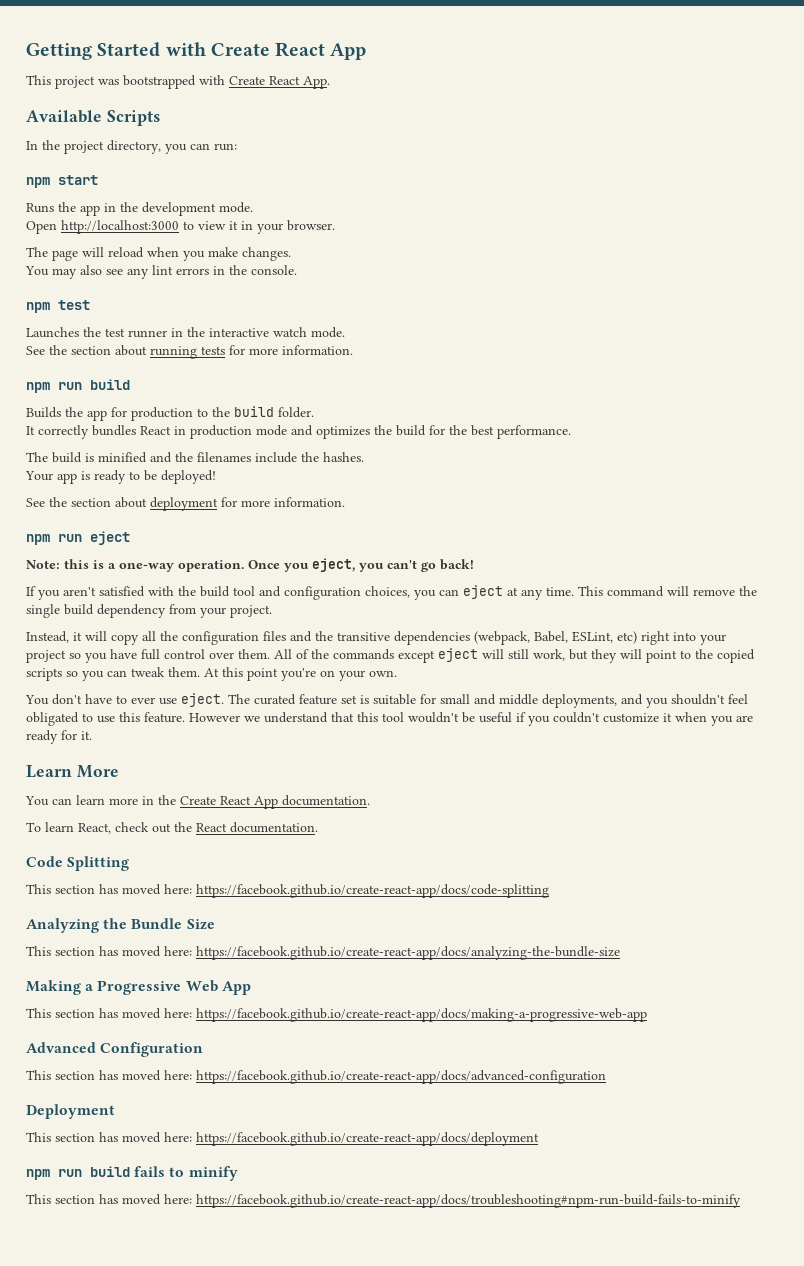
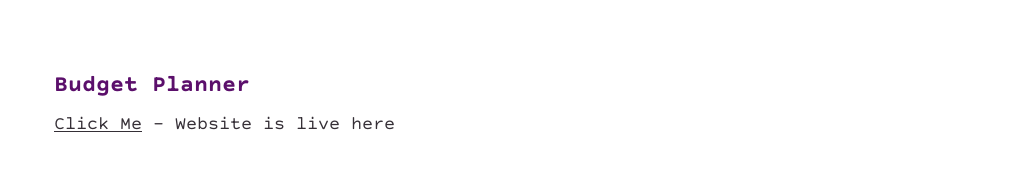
[26,42,367,60] [26,75,330,89] [26,110,160,126] [26,140,237,154] [26,175,98,188] [26,202,253,216] [26,220,335,234] [26,247,291,261] [25,265,297,279] [26,300,90,313] [26,327,345,338] [26,345,353,359] [26,379,130,393] [26,406,314,421] [26,425,571,439] [26,452,364,463] [25,470,216,484] [26,497,345,511] [26,531,130,545] [26,558,474,572] [26,585,757,600] [26,604,272,618] [26,631,726,645] [26,648,755,663] [26,667,397,681] [25,693,748,708] [26,712,753,726] [26,730,92,744] [26,765,119,778] [25,795,370,809] [26,822,318,834] [26,856,130,871] [26,884,549,898] [26,918,215,933] [26,946,620,960] [26,980,251,995] [26,1008,647,1022] [26,1042,204,1057] [26,1070,606,1084] [26,1104,115,1119] [26,1132,539,1146] [26,1166,238,1181] [26,1194,741,1208] Getting Started with Create React App // This project was bootstrapped with Create React App. // Available Scripts // In the project directory, you can run: // npm start // Runs the app in the development mode. // Open http://localhost:3000 to view it in your browser. // The page will reload when you make changes. // You may also see any lint errors in the console. // npm test // Launches the test runner in the interactive watch mode. // See the section about running tests for more information. // npm run build // Builds the app for production to the build folder. // It correctly bundles React in production mode and optimizes the build for the best performance. // The build is minified and the filenames include the hashes. // Your app is ready to be deployed! // See the section about deployment for more information. // npm run eject // Note: this is a one-way operation. Once you eject, you can't go back! // If you aren't satisfied with the build tool and configuration choices, you can eject at any time. This command will remove the single build dependency from your project. // Instead, it will copy all the configuration files and the transitive dependencies (webpack, Babel, ESLint, etc) right into your project so you have full control over them. All of the commands except eject will still work, but they will point to the copied scripts so you can tweak them. At this point you're on your own. // You don't have to ever use eject. The curated feature set is suitable for small and middle deployments, and you shouldn't feel obligated to use this feature. However we understand that this tool wouldn't be useful if you couldn't customize it when you are ready for it. // Learn More // You can learn more in the Create React App documentation. // To learn React, check out the React documentation. // Code Splitting // This section has moved here: https://facebook.github.io/create-react-app/docs/code-splitting // Analyzing the Bundle Size // This section has moved here: https://facebook.github.io/create-react-app/docs/analyzing-the-bundle-size // Making a Progressive Web App // This section has moved here: https://facebook.github.io/create-react-app/docs/making-a-progressive-web-app // Advanced Configuration // This section has moved here: https://facebook.github.io/create-react-app/docs/advanced-configuration // Deployment // This section has moved here: https://facebook.github.io/create-react-app/docs/deployment // npm run build fails to minify // This section has moved here: https://facebook.github.io/create-react-app/docs/troubleshooting#npm-run-build-fails-to-minify -> [54,75,250,96] [54,116,395,130] Budget Planner // Click Me - Website is live here

